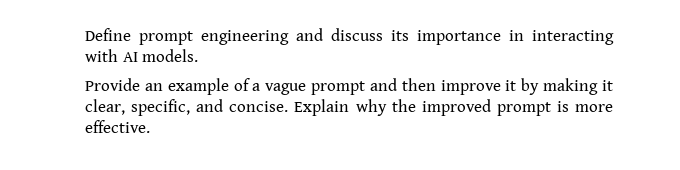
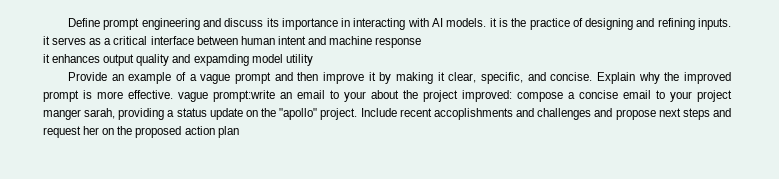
(199, 55) none -> [489,18,732,30] [43,36,422,48] [43,54,313,66] it is the practice of designing and refining inputs. it serves as a critical interface between human intent and machine response // it enhances output quality and expamding model utility
(150, 126) none -> [178,90,732,102] [43,108,731,120] [43,126,239,138] vague prompt:write an email to your about the project improved: compose a concise email to your project manger sarah, providing a status update on the "apollo" project. Include recent accoplishments and challenges and propose next steps and request her on the proposed action plan

